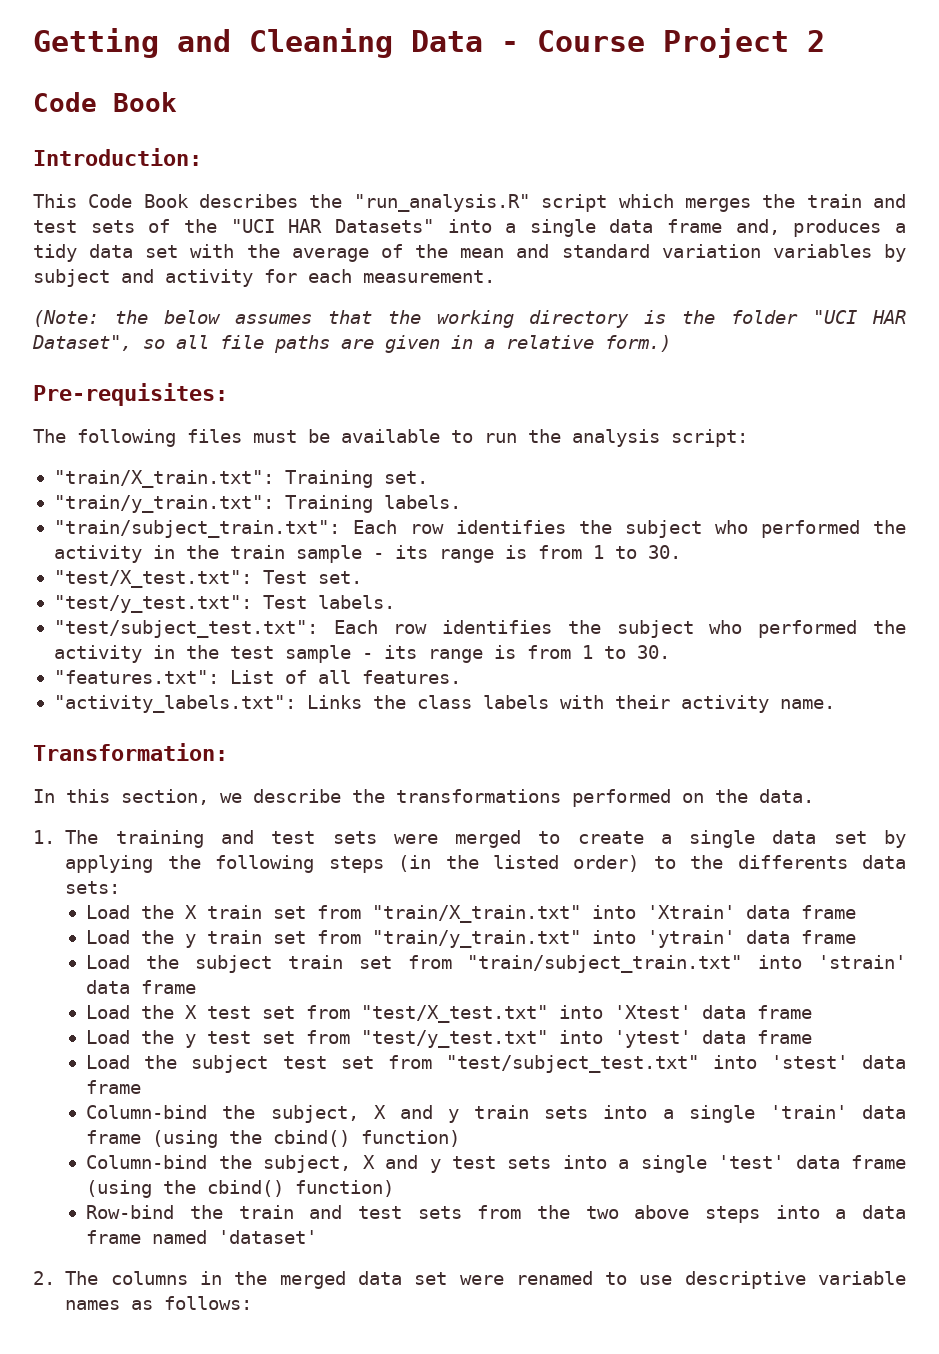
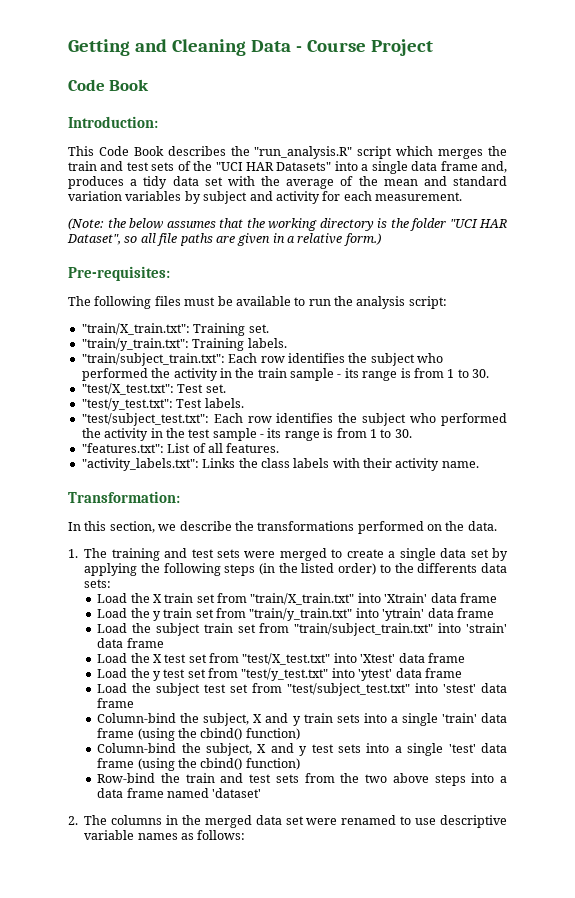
[807,30,825,52] 2 -> (433, 47) none

